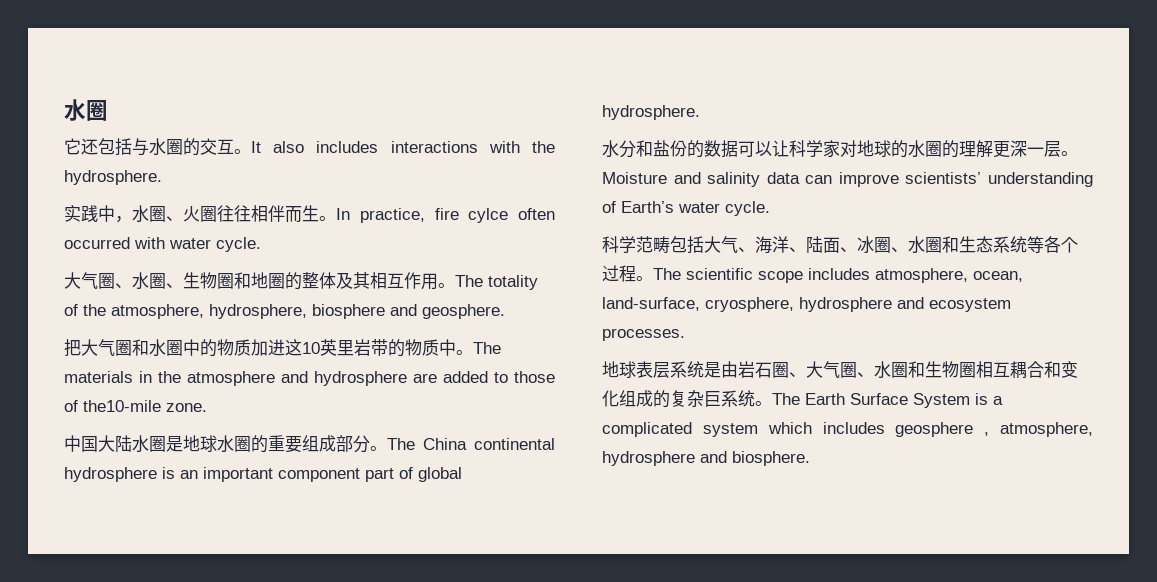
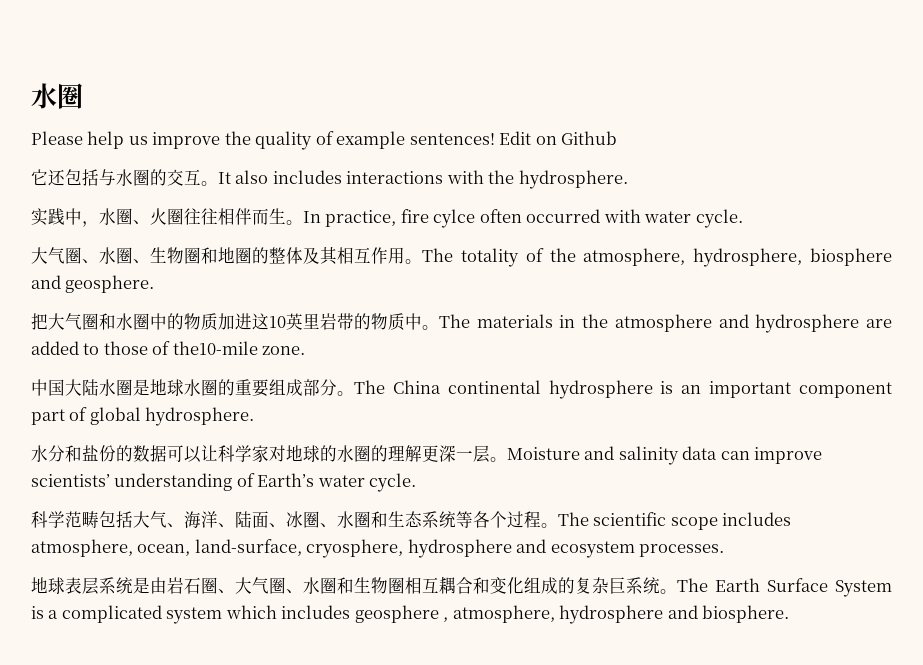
[64,99,108,121] 水圈 -> [31,83,83,109] [31,131,618,150] 水圈 // Please help us improve the quality of example sentences! Edit on Github

